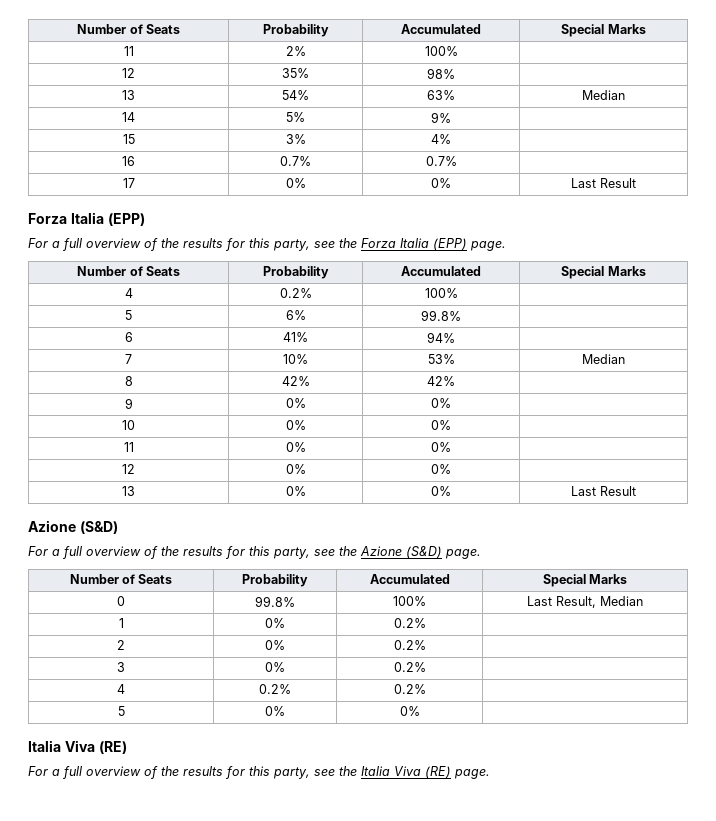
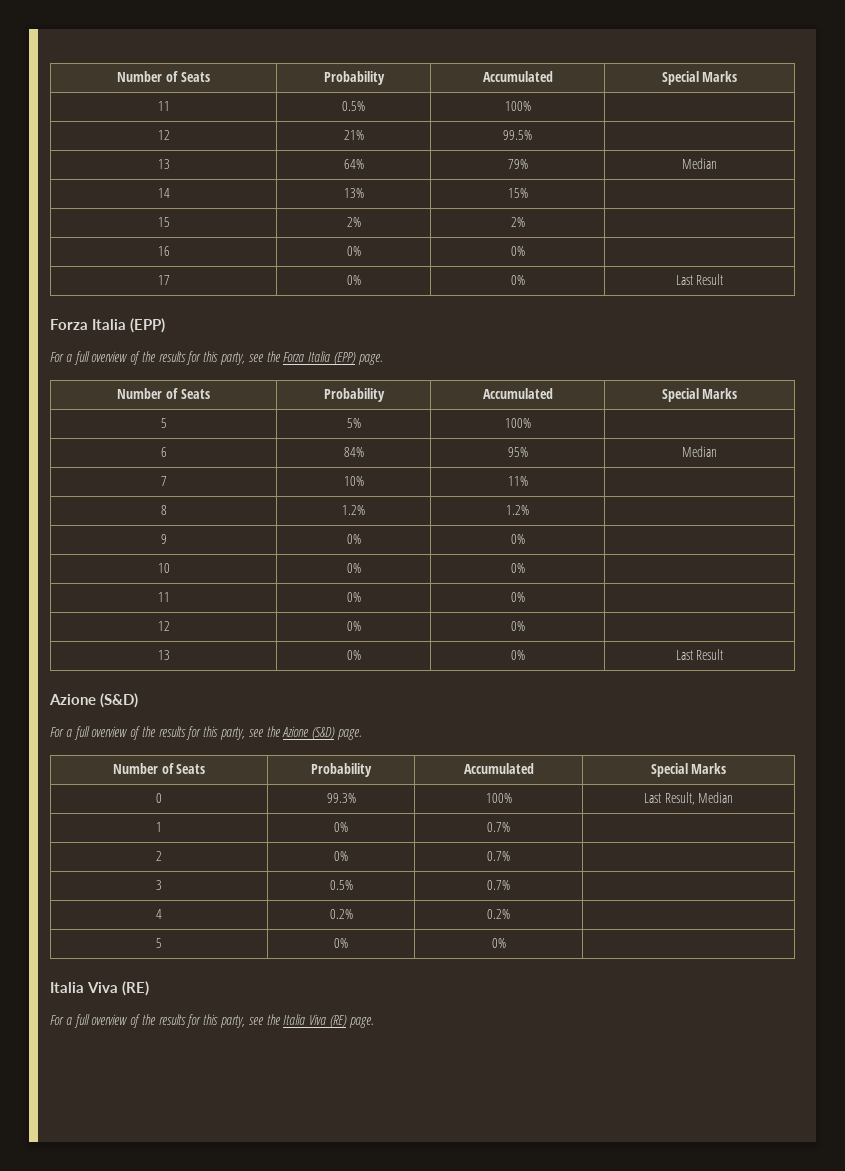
[285,46,306,56] 2% -> [342,101,365,111] 0.5%
[282,68,309,78] [427,68,455,79] [122,90,135,100] [282,90,309,100] [427,90,455,100] 35% | 98% | // 13 | 54% | 63% -> [343,130,364,140] [503,130,532,140] [157,159,170,169] [343,159,364,169] [507,159,528,169] 21% | 99.5% | // 13 | 64% | 79%
[286,112,305,122] [431,112,451,123] 5% | 9% -> [343,188,364,198] [507,188,528,198] 13% | 15%
[285,134,306,144] [431,134,451,144] 3% | 4% -> [346,217,361,227] [510,217,525,227] 2% | 2%
[280,156,311,166] [425,156,457,166] 0.7% | 0.7% -> [346,246,361,256] [510,246,525,256] 0% | 0%
[124,288,133,298] [279,288,312,298] [424,288,458,298] [125,310,132,320] [285,310,306,320] [421,310,461,321] [124,332,133,342] [283,332,308,342] [427,332,455,343] 4 | 0.2% | 100% | // 5 | 6% | 99.8% | // 6 | 41% | 94% | -> [160,418,167,428] [346,418,361,428] [504,418,531,428] [160,447,167,457] [343,447,364,457] [507,447,528,457] [682,446,717,457] 5 | 5% | 100% | // 6 | 84% | 95% | Median
[427,354,455,364] [582,354,625,364] 53% | Median -> [507,476,528,486] 11% |
[281,376,310,386] [427,376,455,386] 42% | 42% -> [342,505,365,515] [506,505,529,515] 1.2% | 1.2%
[255,596,295,607] 99.8% -> [326,793,356,803] 99.3%
[393,618,426,628] 0.2% -> [487,822,510,832] 0.7%
[393,640,426,650] 0.2% -> [487,851,510,861] 0.7%
[265,662,285,672] [393,662,426,672] 0% | 0.2% -> [329,880,353,890] [487,880,510,890] 0.5% | 0.7%

